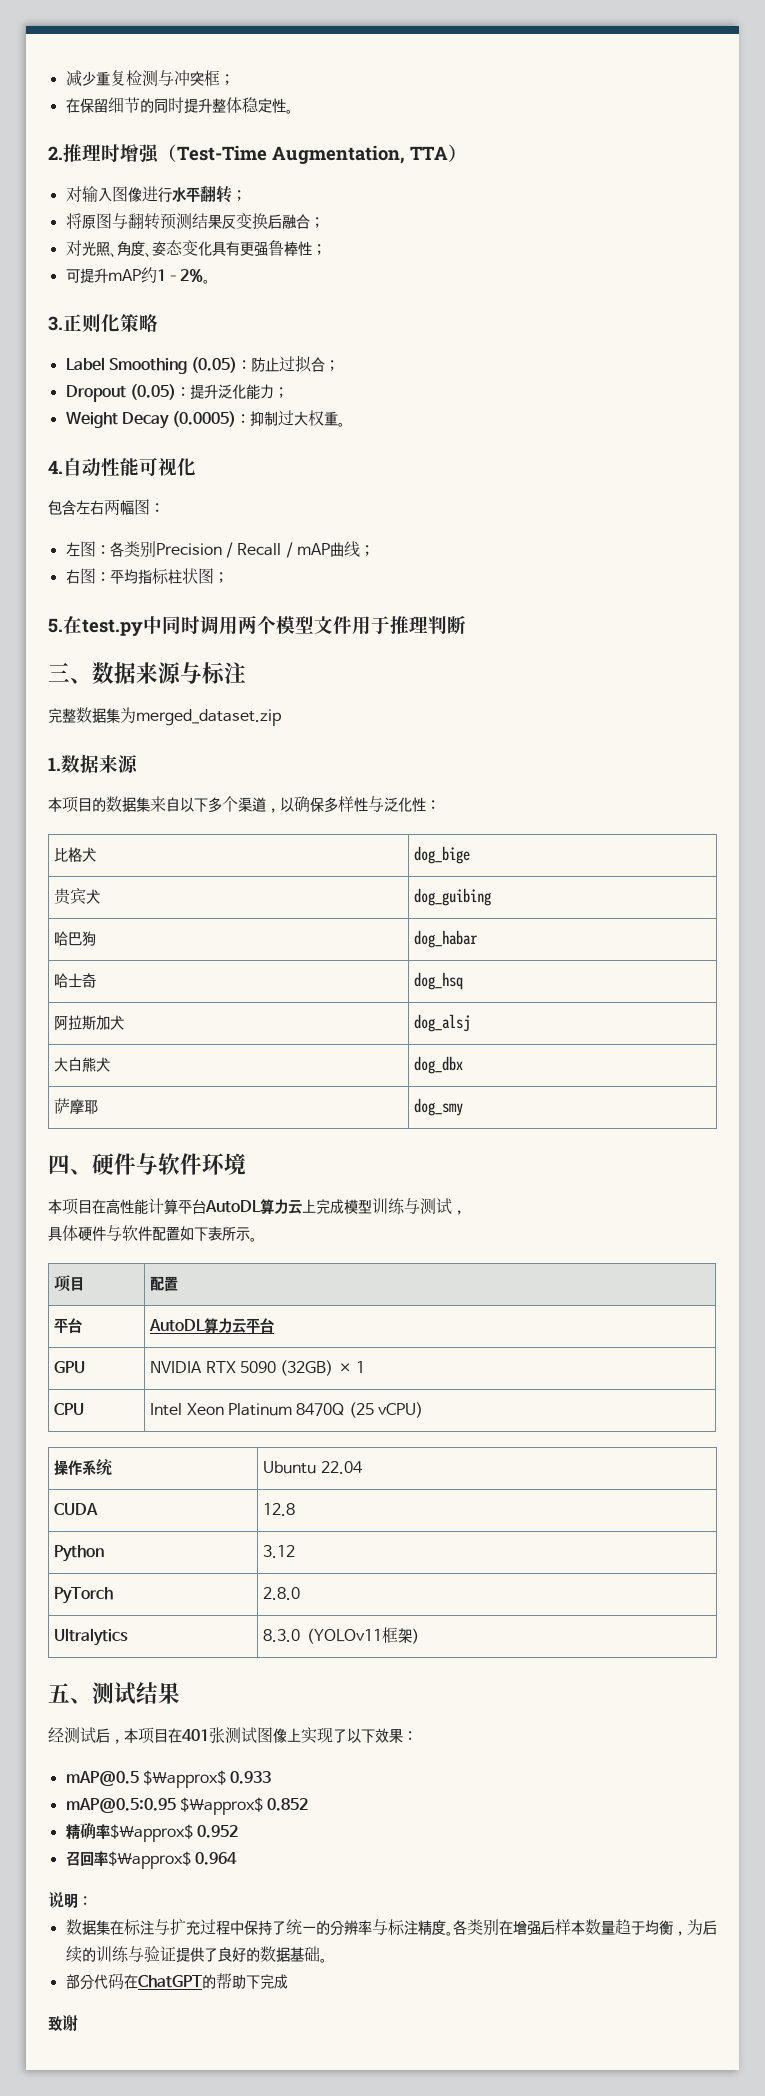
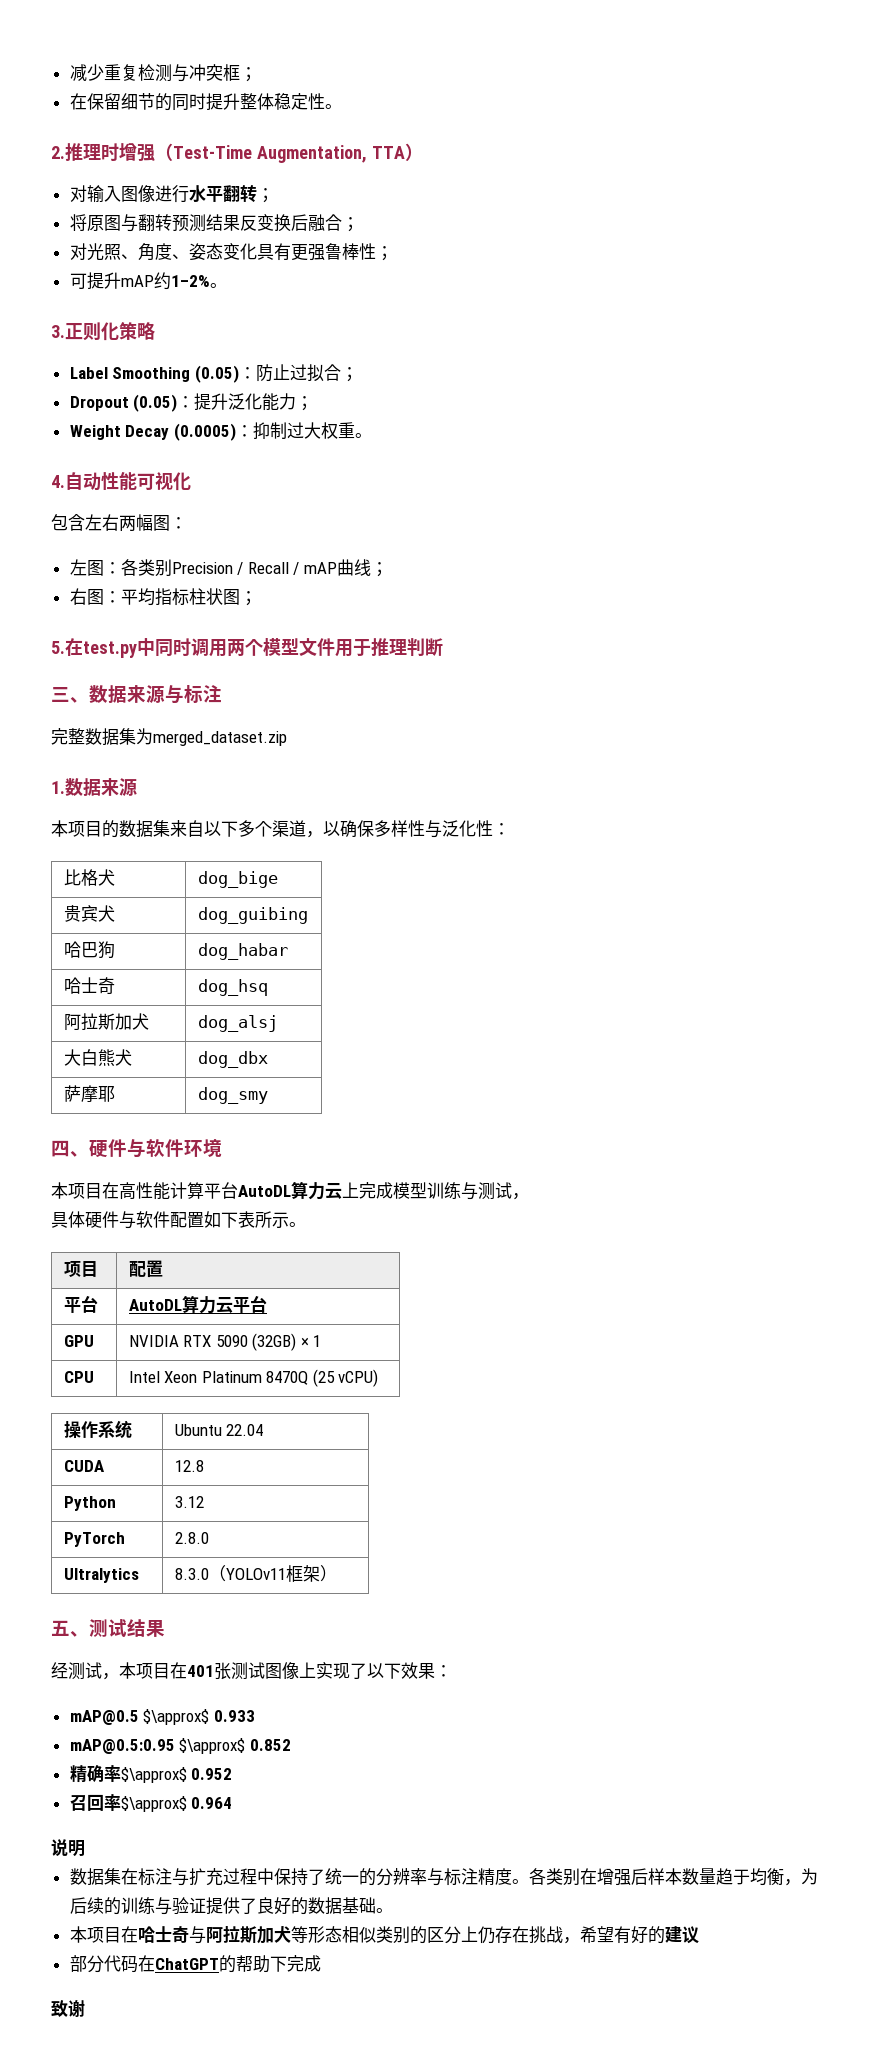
[96,1728,110,1743] 后 -> (102, 1670) none
[78,1896,92,1906] ： -> (85, 1848) none
(327, 1960) none -> [69,1926,699,1944] // 本项目在哈士奇与阿拉斯加犬等形态相似类别的区分上仍存在挑战，希望有好的建议

